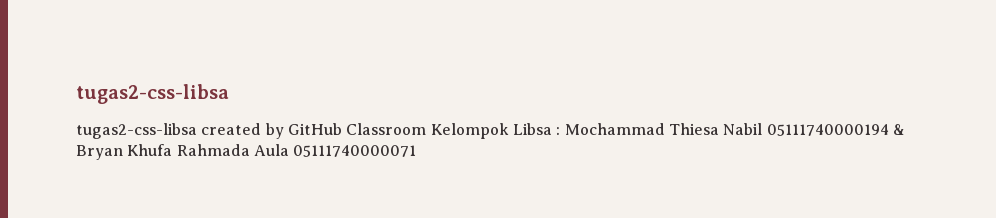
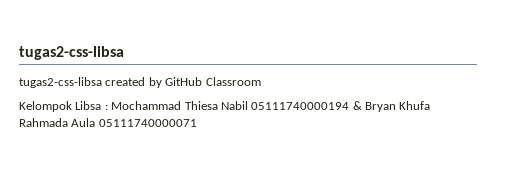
(427, 129) none -> (261, 81) //

